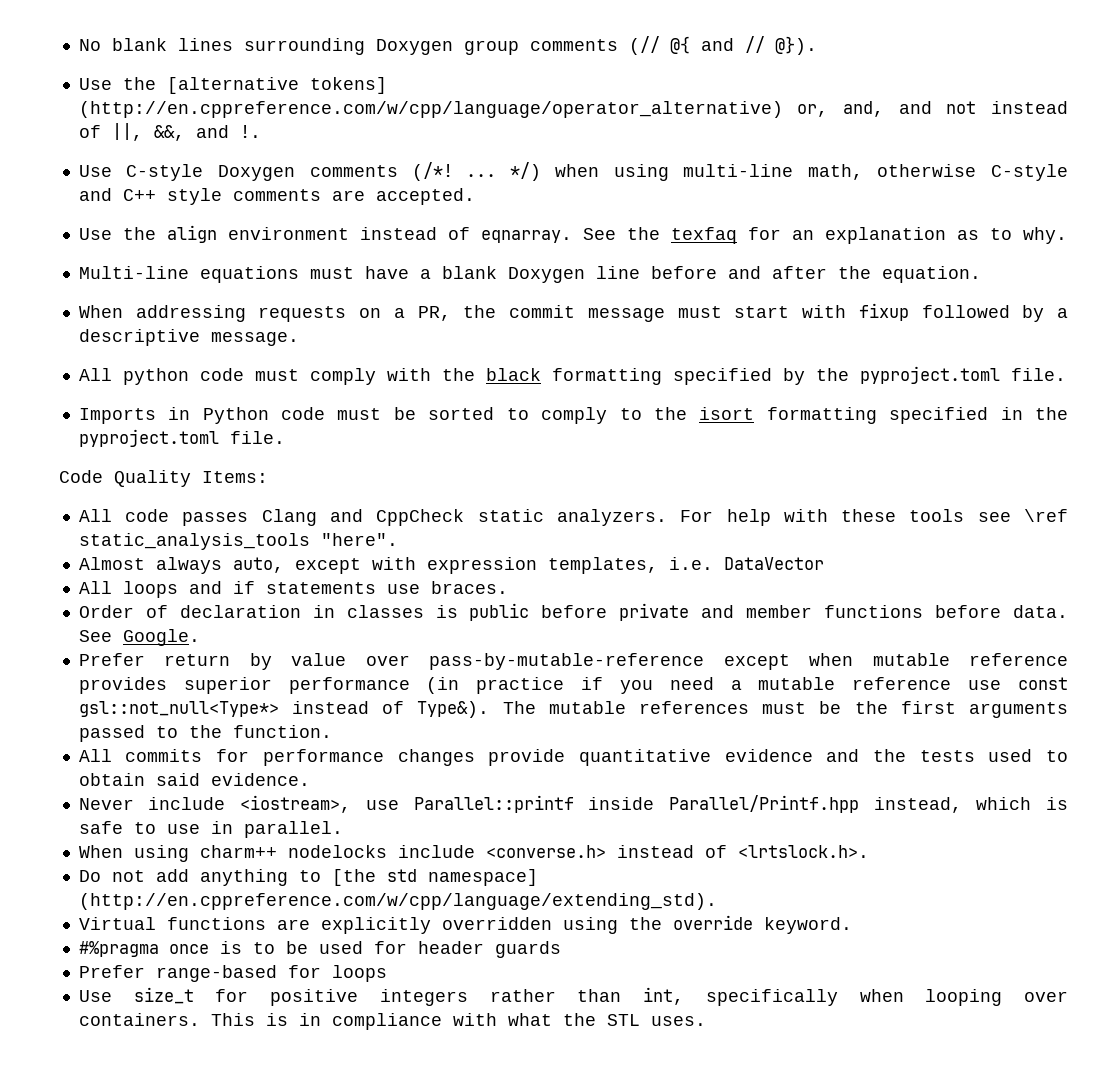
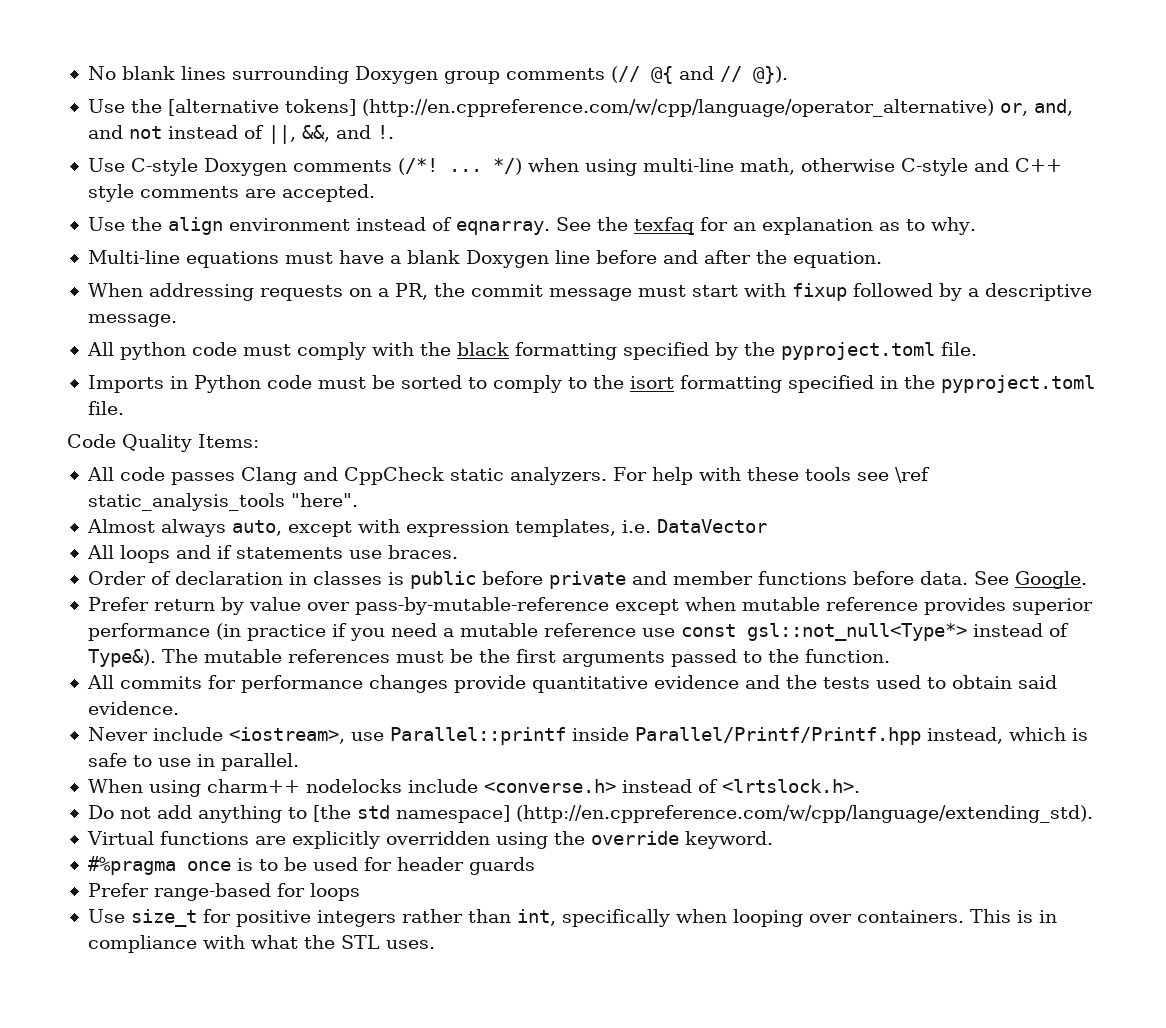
[668,795,859,813] Parallel/Printf.hpp -> [634,727,921,745] Parallel/Printf/Printf.hpp

